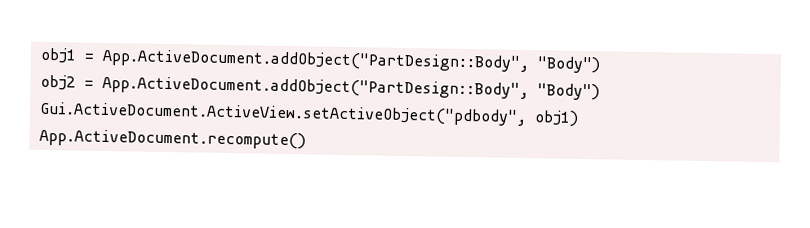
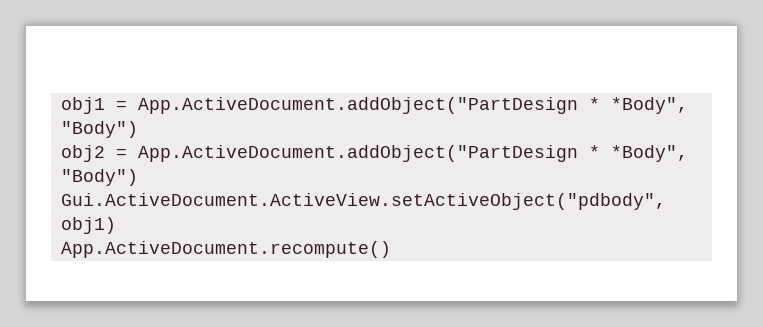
[101,48,529,73] App.ActiveDocument.addObject("PartDesign::Body", -> [137,97,688,114] App.ActiveDocument.addObject("PartDesign * *Body",
[101,75,529,100] App.ActiveDocument.addObject("PartDesign::Body", -> [137,145,688,162] App.ActiveDocument.addObject("PartDesign * *Body",

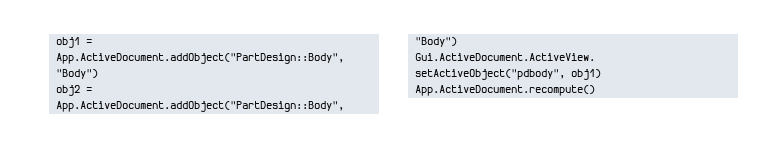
[137,97,688,114] App.ActiveDocument.addObject("PartDesign * *Body", -> [55,53,344,64] App.ActiveDocument.addObject("PartDesign::Body",
[137,145,688,162] App.ActiveDocument.addObject("PartDesign * *Body", -> [55,101,344,112] App.ActiveDocument.addObject("PartDesign::Body",

